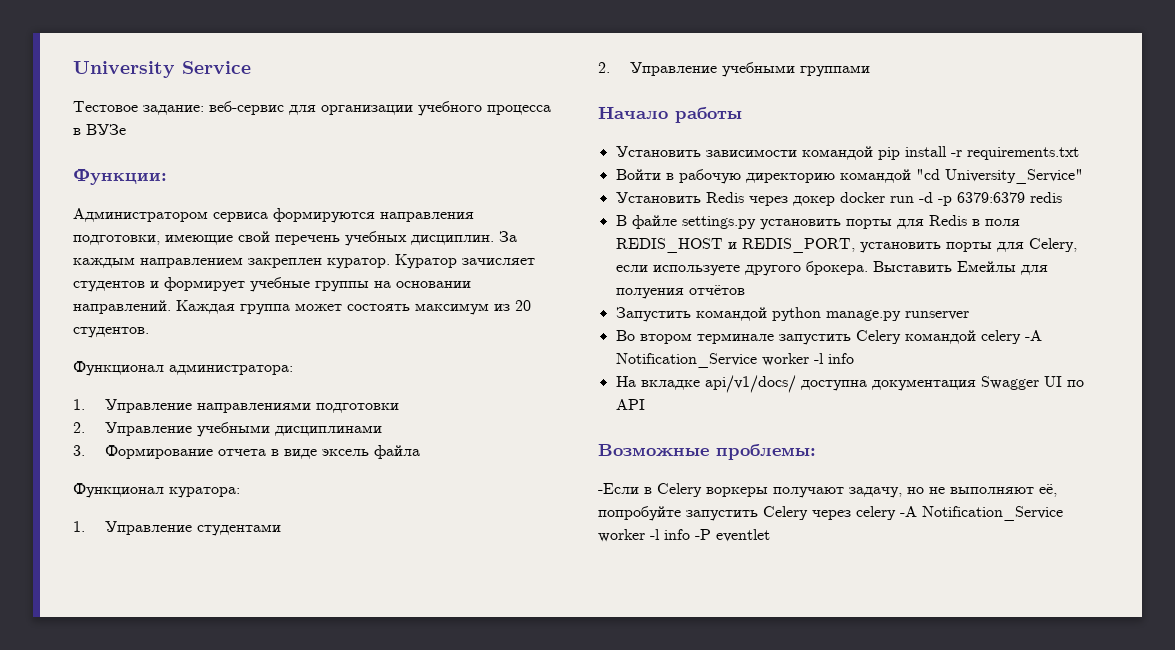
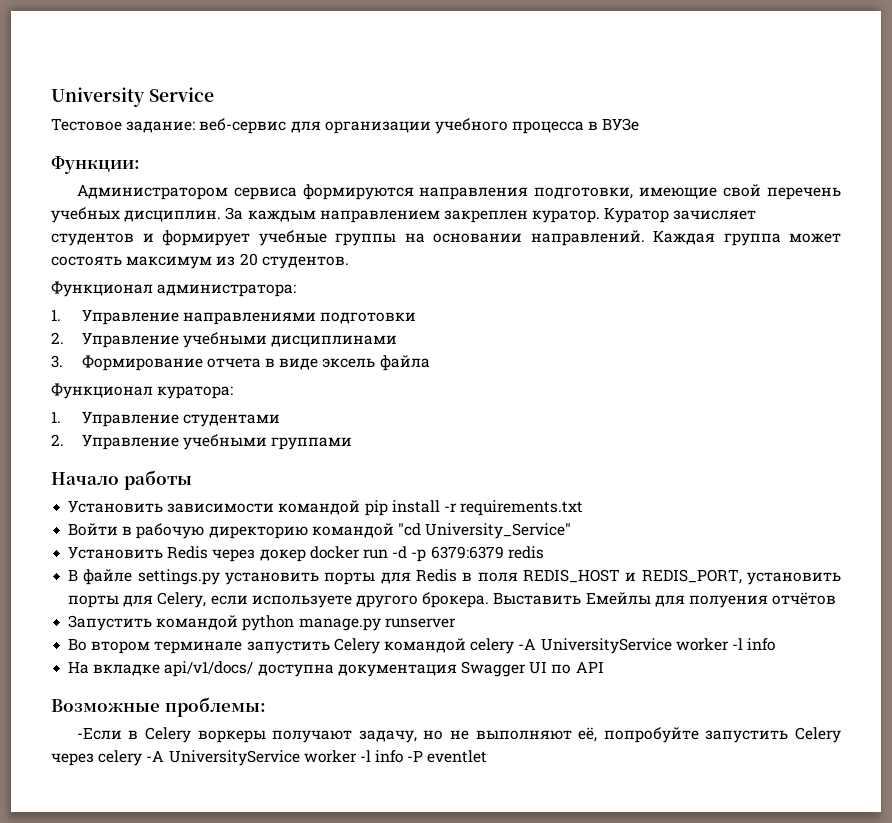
[615,353,757,368] Notification_Service -> [540,638,672,654] UniversityService
[922,506,1063,521] Notification_Service -> [168,750,300,766] UniversityService

